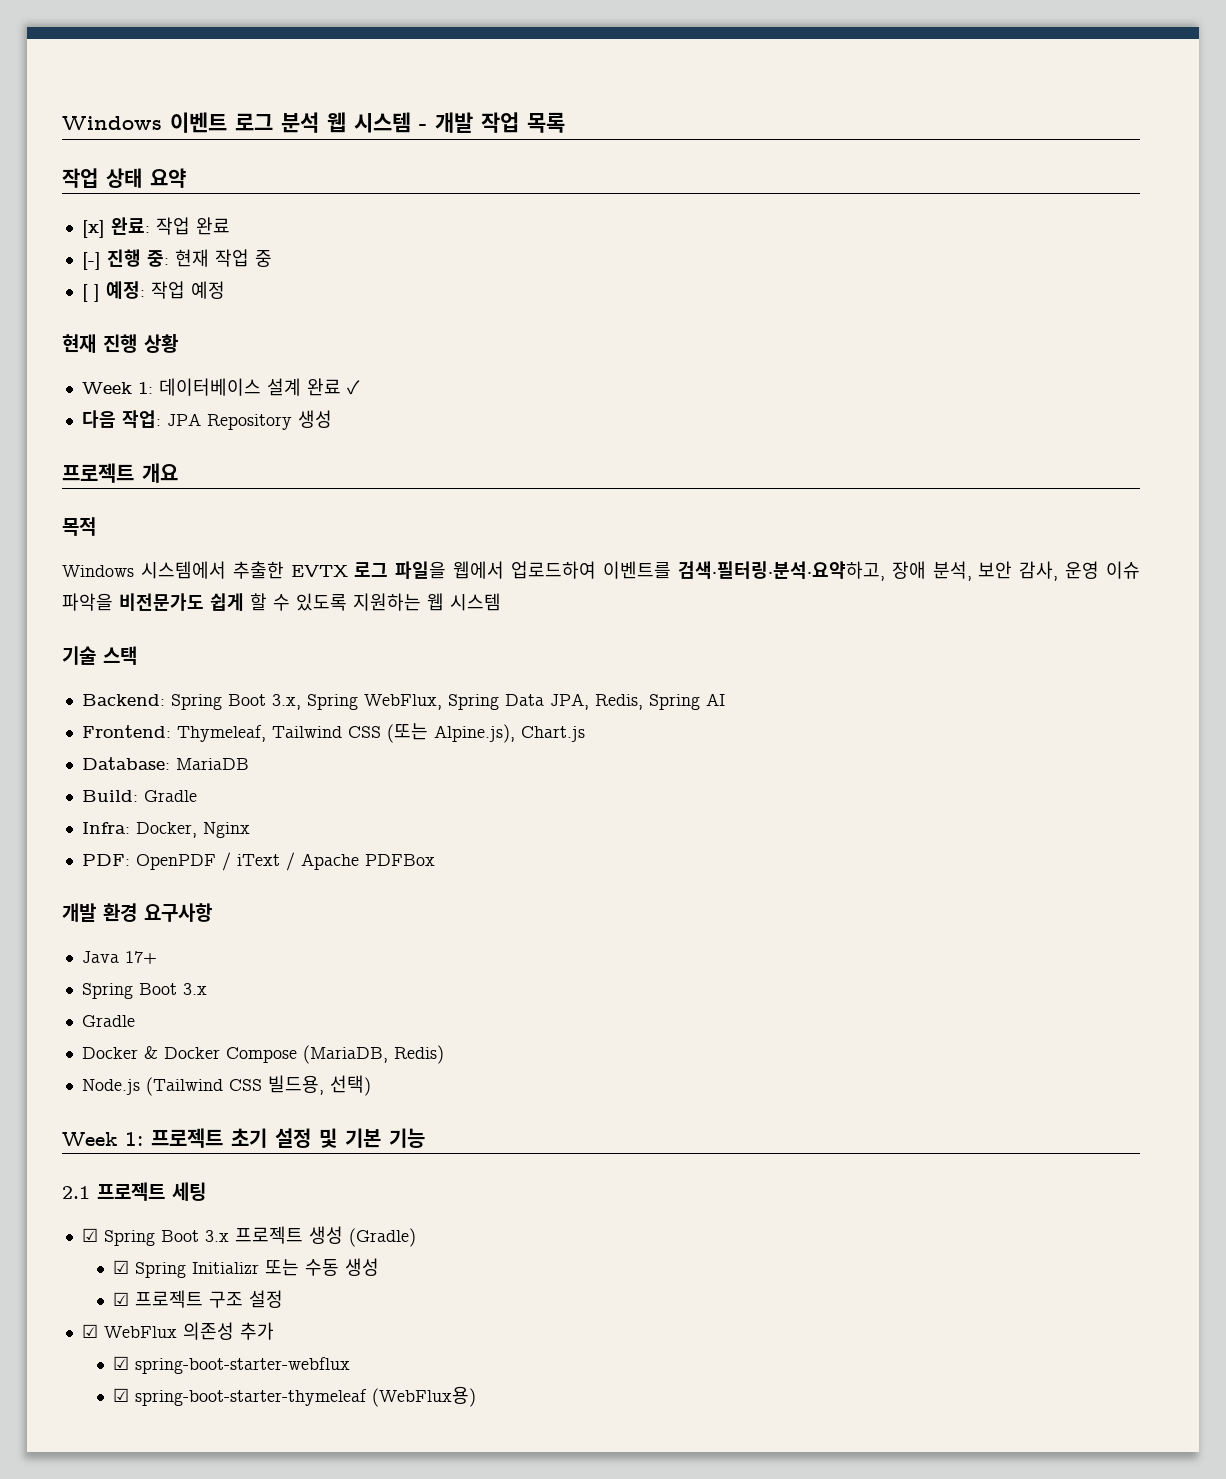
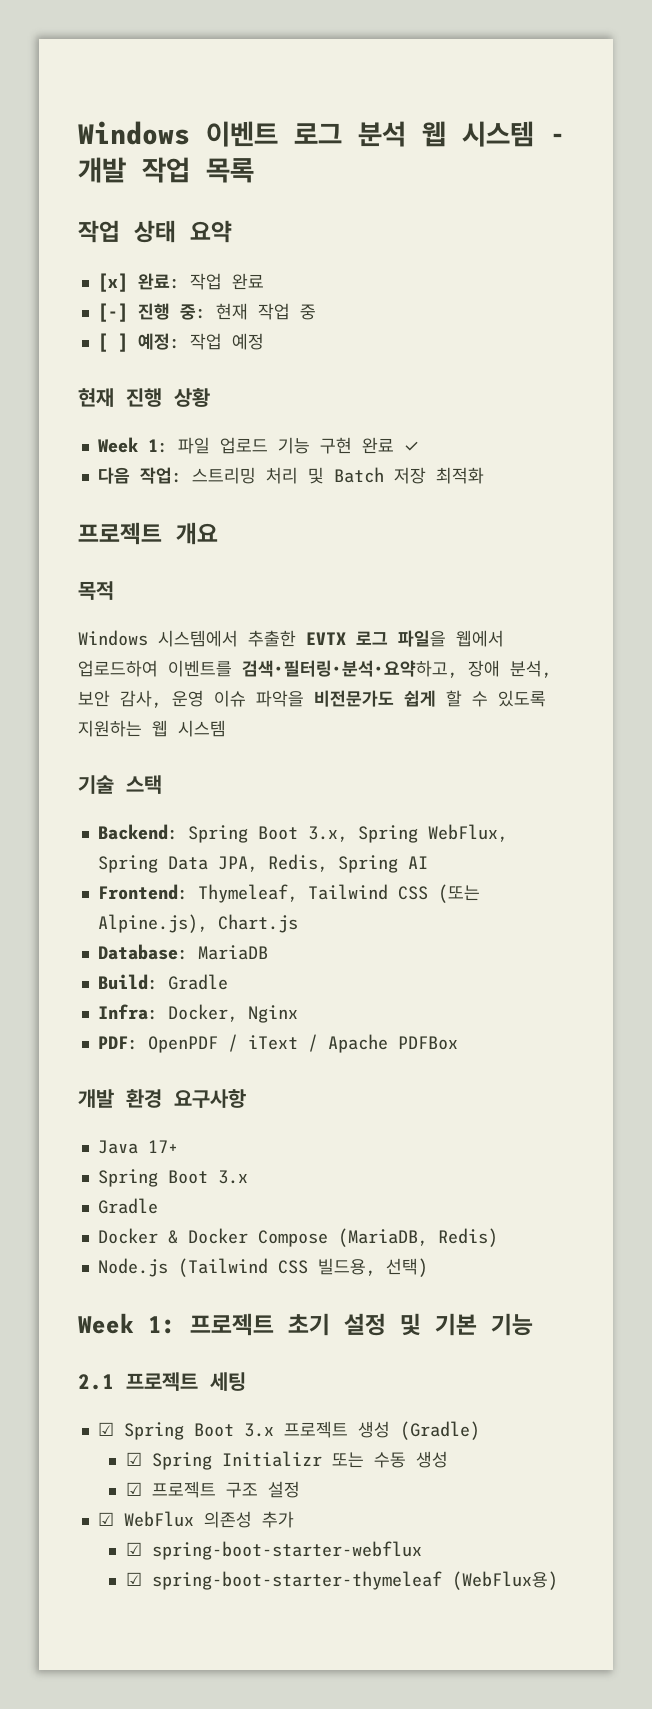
[158,378,301,396] 데이터베이스 설계 -> [177,437,352,454] 파일 업로드 기능 구현
[166,410,332,430] JPA Repository 생성 -> [191,467,484,484] 스트리밍 처리 및 Batch 저장 최적화

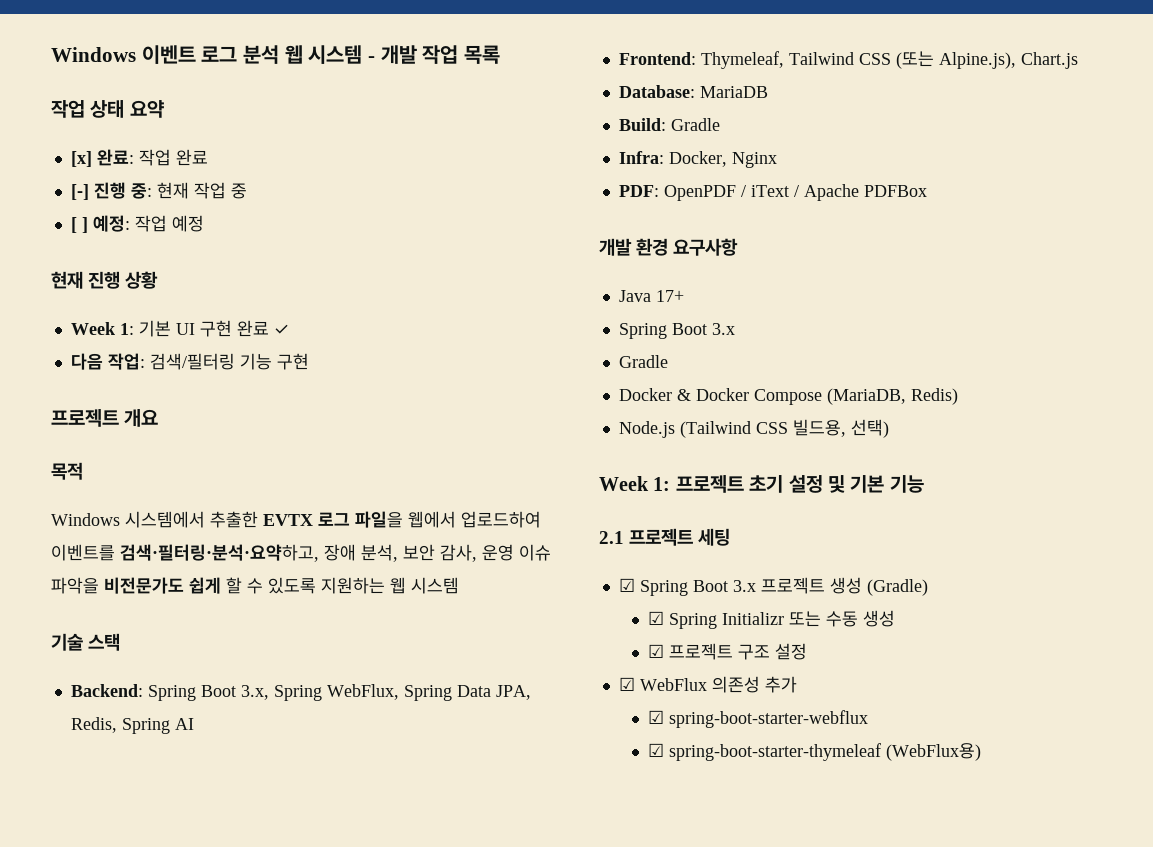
[177,437,310,454] 파일 업로드 기능 -> [138,320,195,337] 기본 UI
[191,467,484,484] 스트리밍 처리 및 Batch 저장 최적화 -> [149,353,309,370] 검색/필터링 기능 구현

